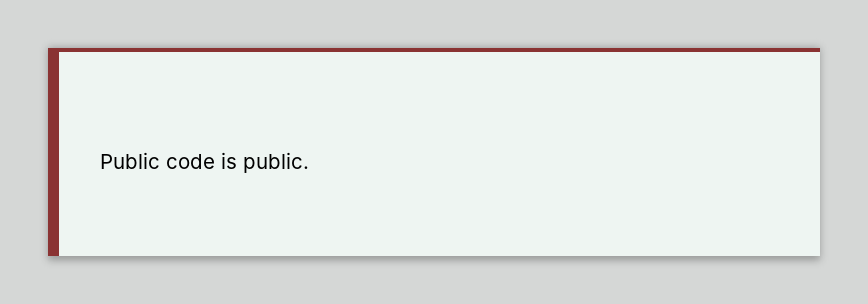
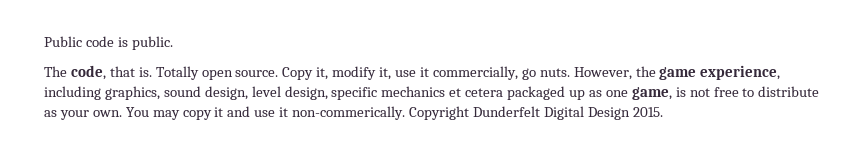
(309, 162) none -> [44,65,781,80] [44,86,820,100] [44,106,663,120] // The code, that is. Totally open source. Copy it, modify it, use it commercially, go nuts. However, the game experience, including graphics, sound design, level design, specific mechanics et cetera packaged up as one game, is not free to distribute as your own. You may copy it and use it non-commerically. Copyright Dunderfelt Digital Design 2015.

